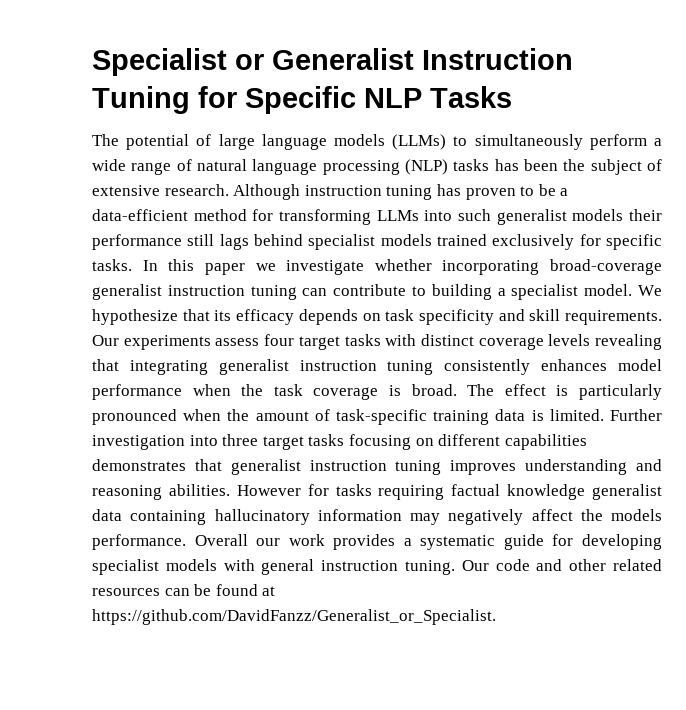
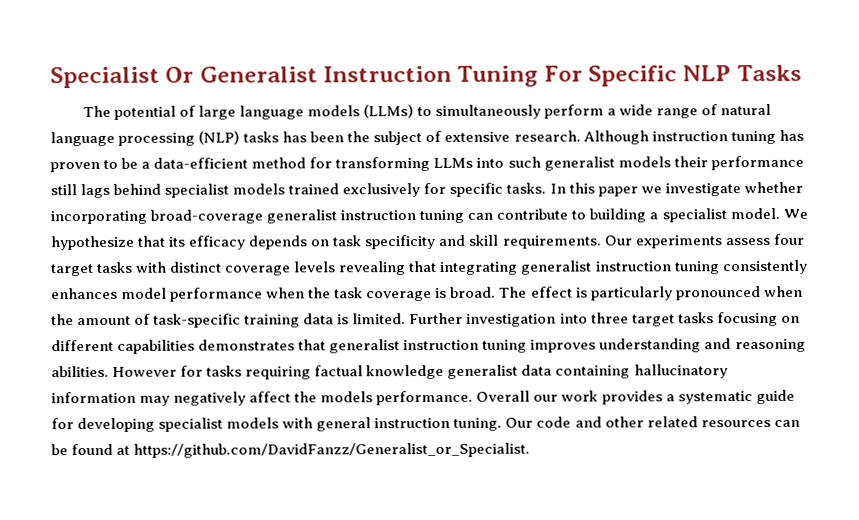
[235,54,264,70] or -> [165,66,195,83] Or
[198,86,237,108] for -> [543,65,583,82] For

